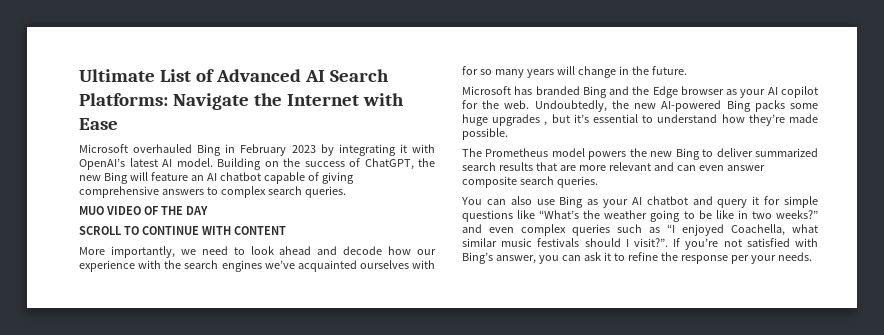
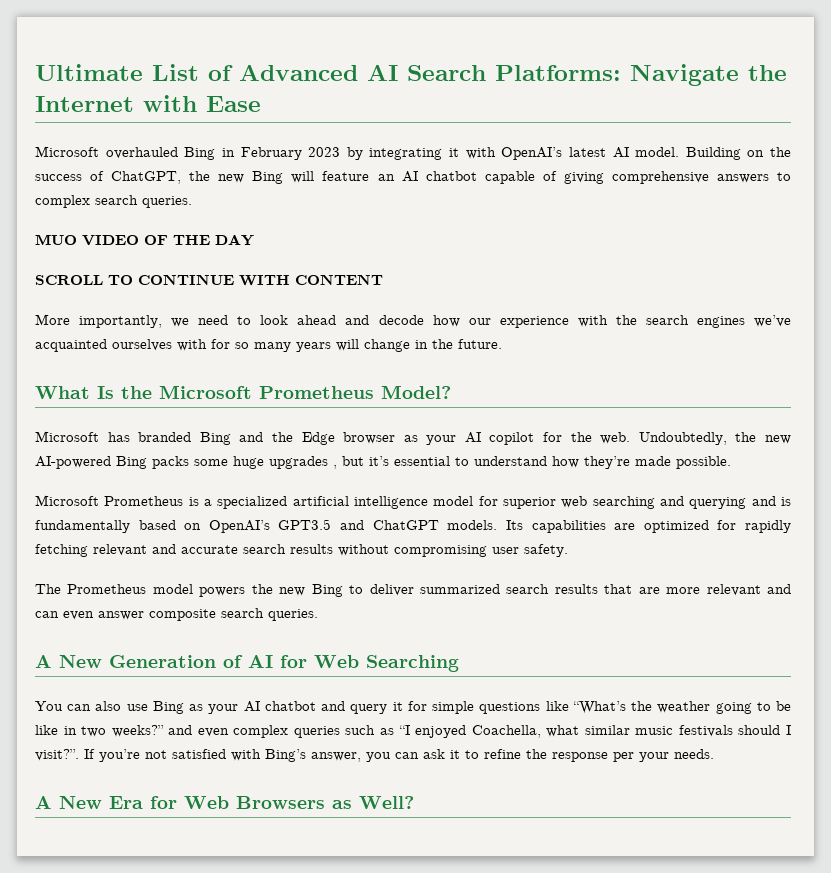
(687, 70) none -> [35,385,451,399] // What Is the Microsoft Prometheus Model?
(508, 134) none -> [35,495,792,509] [35,519,792,533] [35,544,568,557] // Microsoft Prometheus is a specialized artificial intelligence model for superior web searching and querying and is fundamentally based on OpenAI’s GPT3.5 and ChatGPT models. Its capabilities are optimized for rapidly fetching relevant and accurate search results without compromising user safety.
(598, 182) none -> [35,655,459,672] // A New Generation of AI for Web Searching
(812, 256) none -> [35,796,414,809] // A New Era for Web Browsers as Well?

